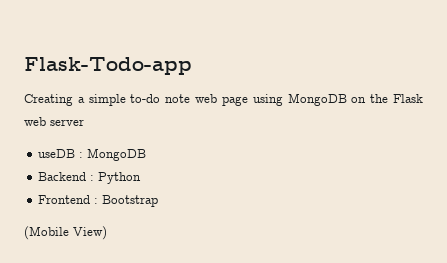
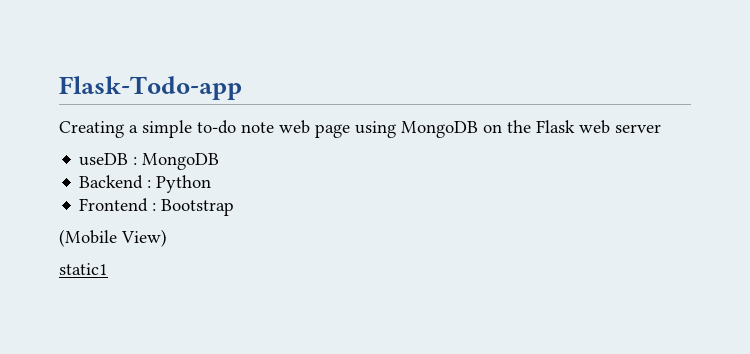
(107, 233) none -> [59,263,108,275] // static1

